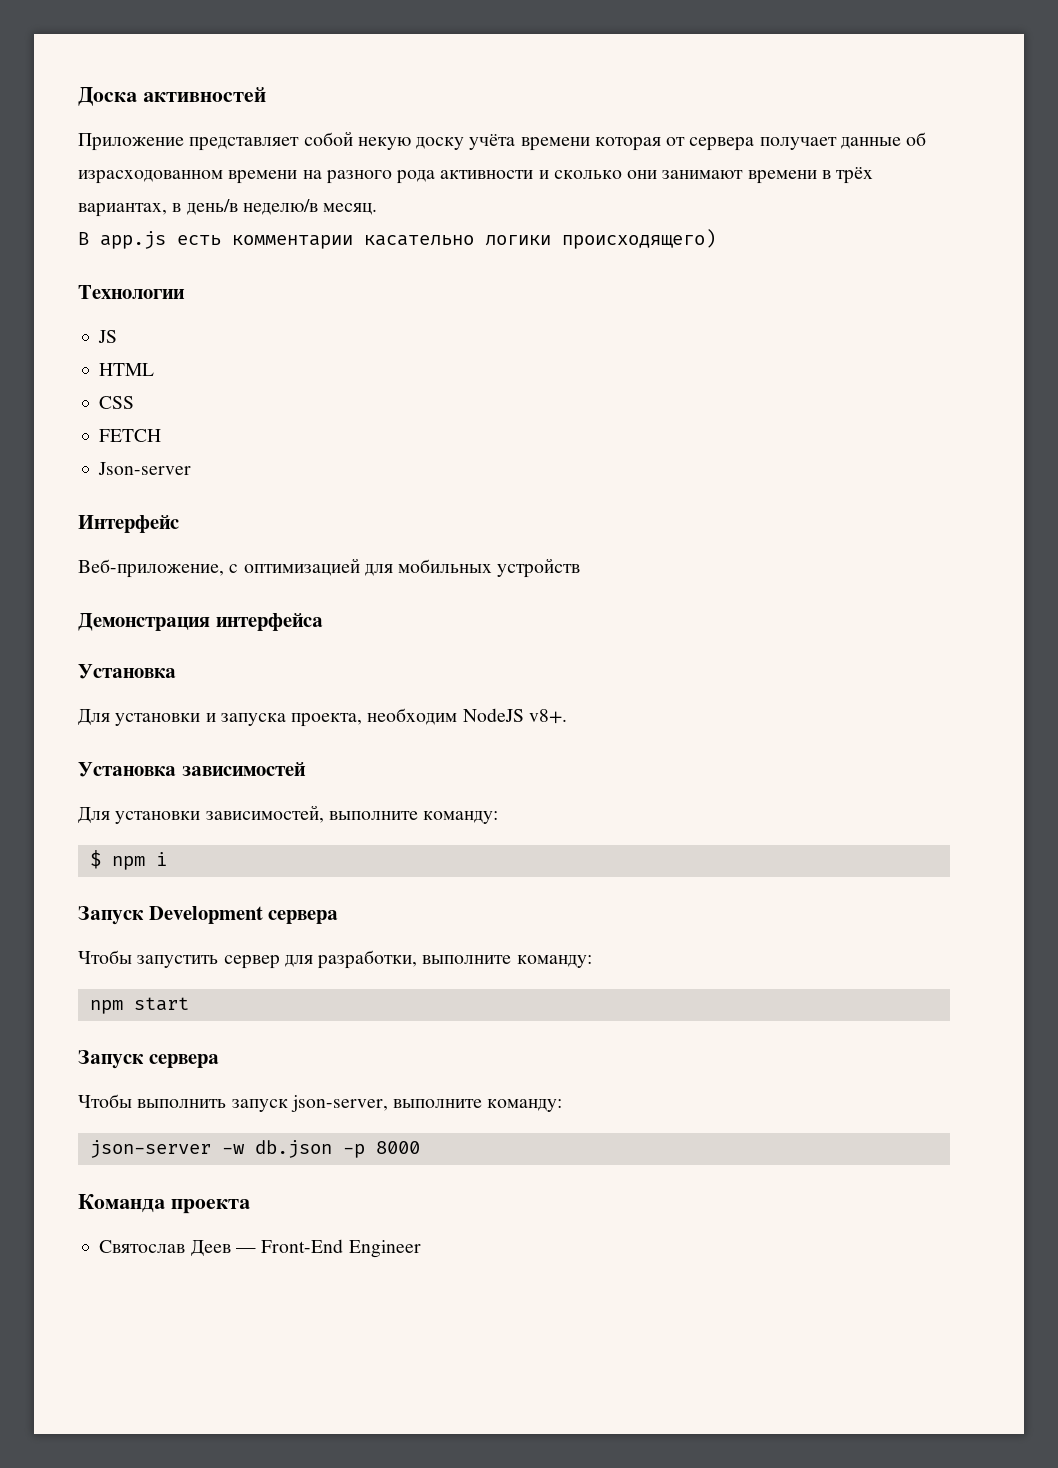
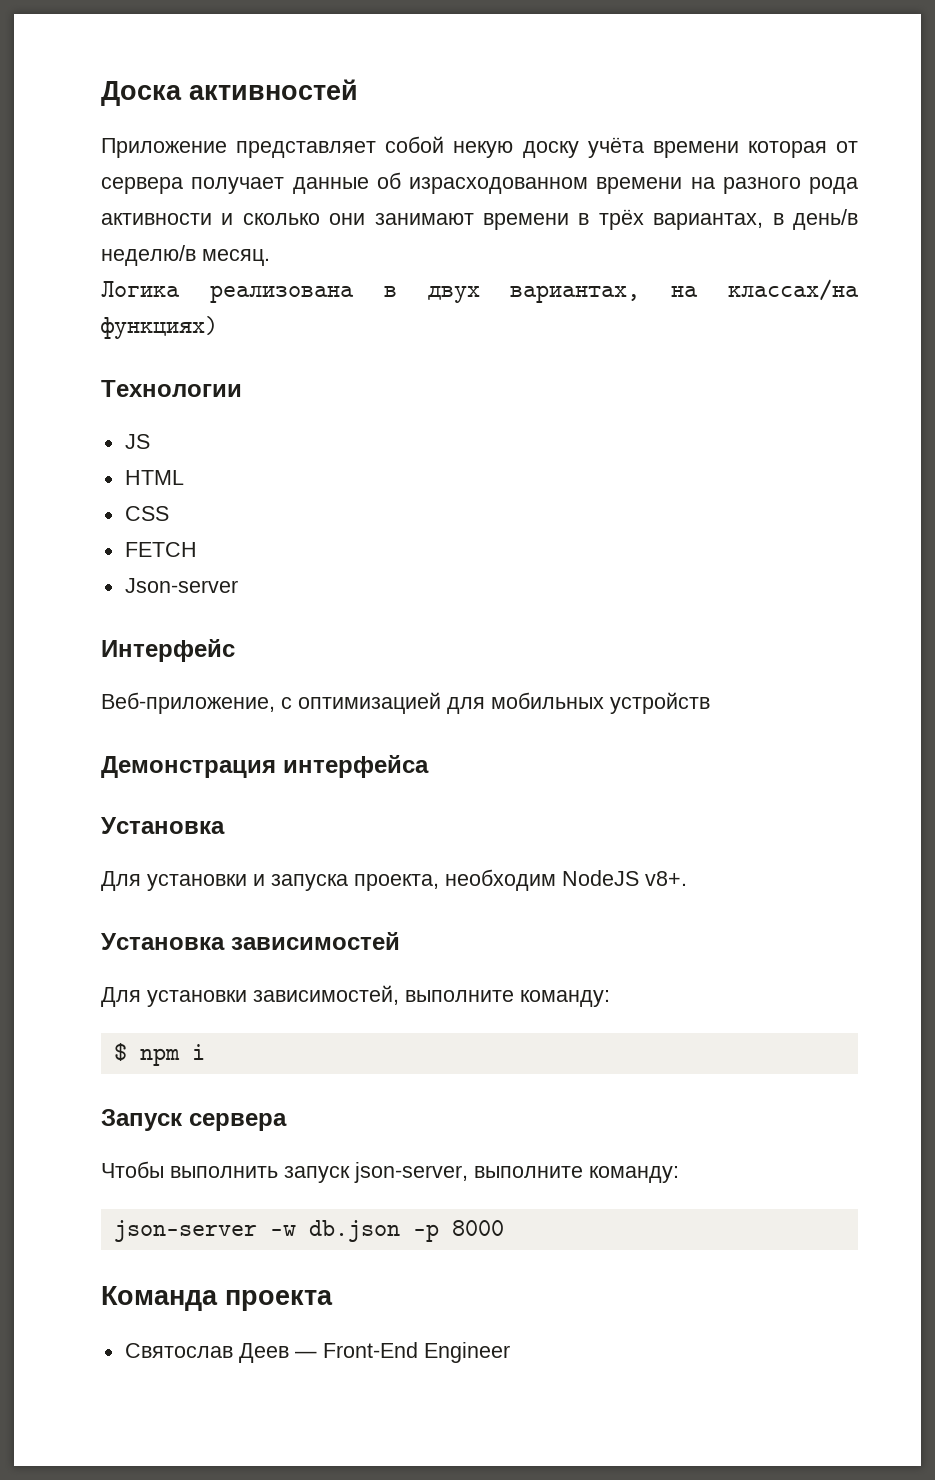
[78,229,716,249] В app.js есть комментарии касательно логики происходящего) -> [101,279,859,303] [101,316,218,339] Логика реализована в двух вариантах, на классах/на функциях)
[78,906,339,925] [78,950,592,969] [89,997,189,1014] // Запуск Development сервера // Чтобы запустить сервер для разработки, выполните команду: // npm start -> (205, 1052) none

